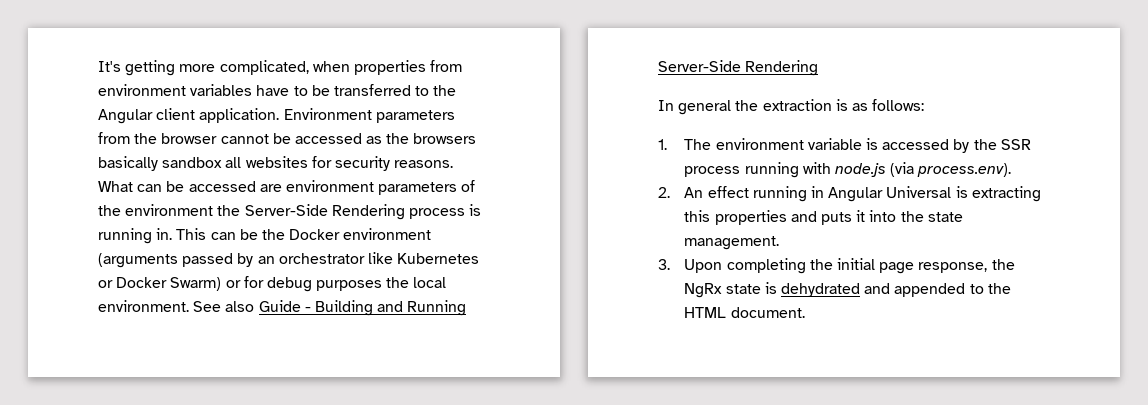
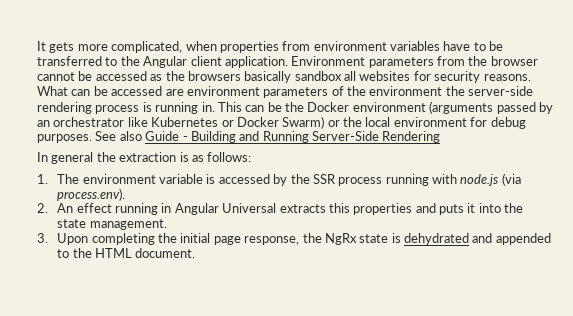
[98,60,176,76] It's getting -> [37,41,75,53] It gets
[244,204,405,220] Server-Side Rendering -> [468,86,534,96] [37,102,92,114] server-side rendering
[243,276,447,292] [98,300,189,312] for debug purposes the local environment. -> [343,117,526,129] [37,134,92,143] the local environment for debug purposes.
[955,186,1041,202] is extracting -> [279,204,326,213] extracts

